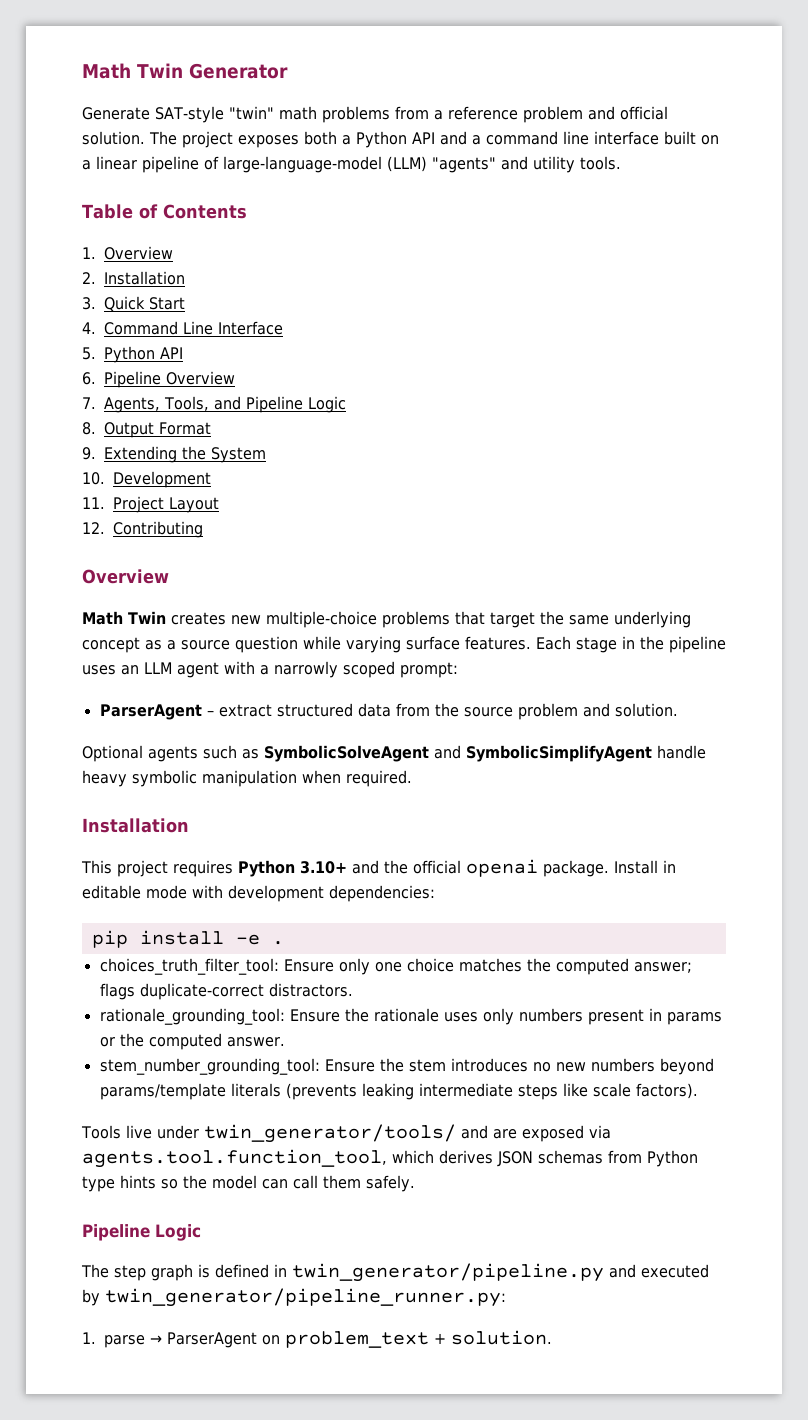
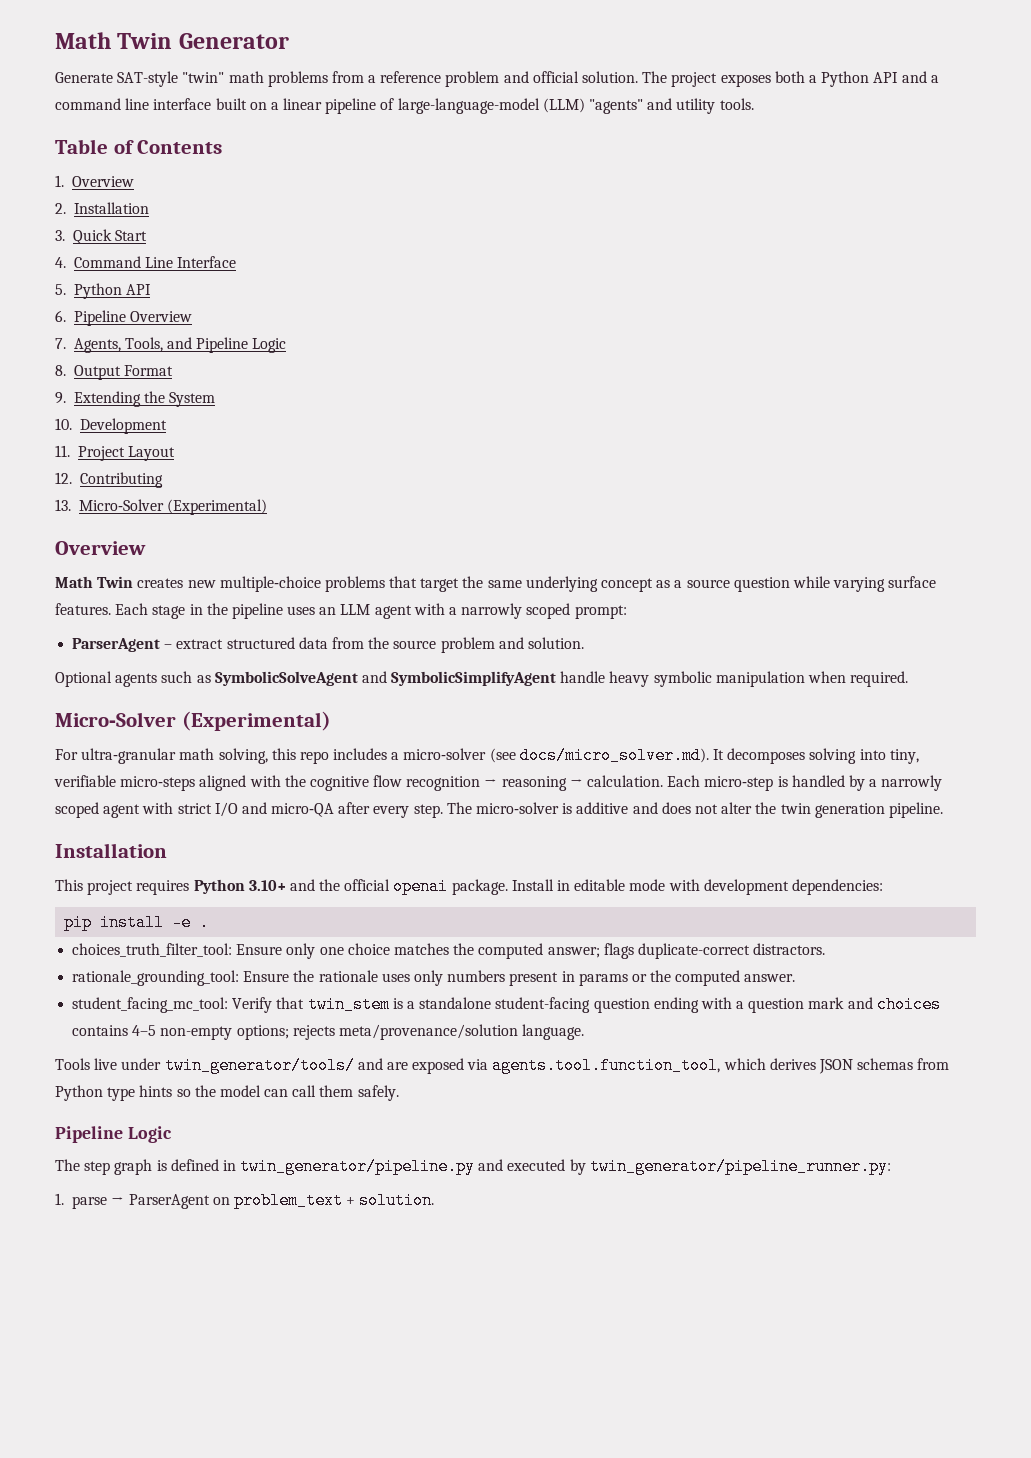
(203, 529) none -> [55,499,267,515] // 13. Micro‑Solver (Experimental)
(412, 778) none -> [55,711,331,731] [55,747,919,764] [54,775,943,791] [55,802,943,818] // Micro‑Solver (Experimental) // For ultra‑granular math solving, this repo includes a micro‑solver (see docs/micro_solver.md). It decomposes solving into tiny, verifiable micro‑steps aligned with the cognitive flow recognition → reasoning → calculation. Each micro‑step is handled by a narrowly scoped agent with strict I/O and micro‑QA after every step. The micro‑solver is additive and does not alter the twin generation pipeline.
[99,1058,714,1075] [99,1083,698,1100] stem_number_grounding_tool: Ensure the stem introduces no new numbers beyond params/template literals (prevents leaking intermediate steps like scale factors). -> [72,996,941,1013] [72,1024,585,1040] student_facing_mc_tool: Verify that twin_stem is a standalone student-facing question ending with a question mark and choices contains 4–5 non-empty options; rejects meta/provenance/solution language.

